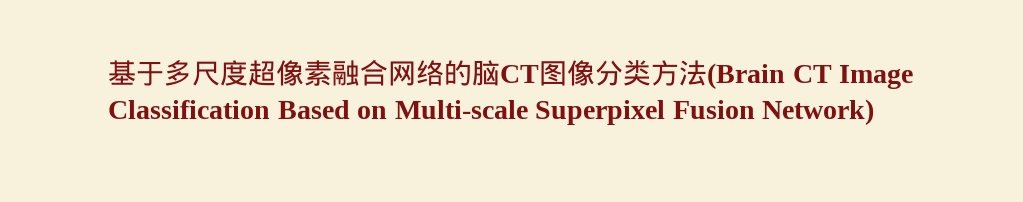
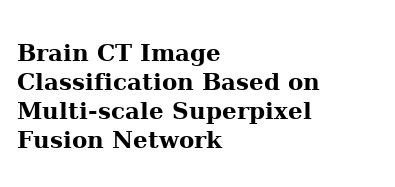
[108,60,785,89] 基于多尺度超像素融合网络的脑CT图像分类方法(Brain -> [17,44,89,61] Brain
[762,99,875,125] Network) -> [112,131,223,148] Network

